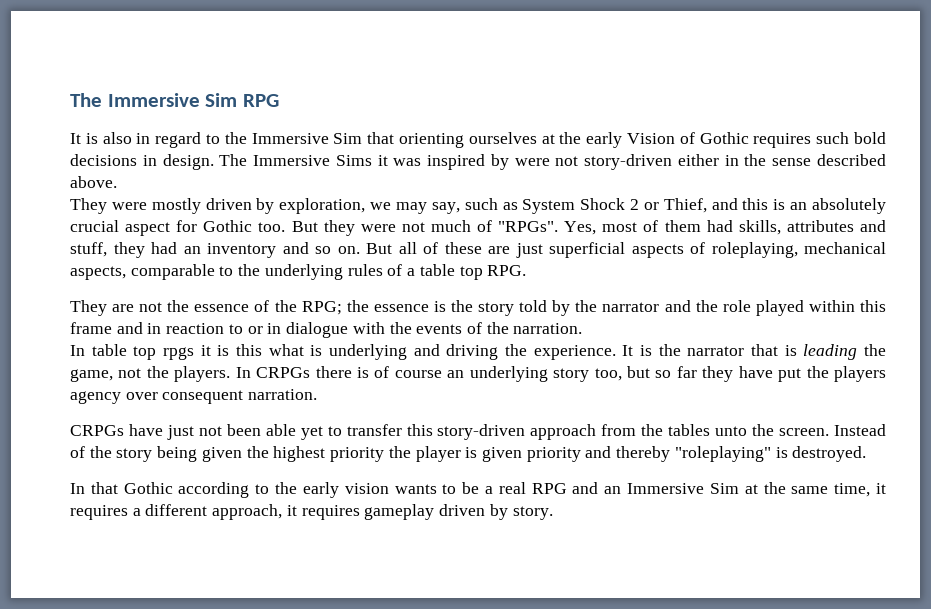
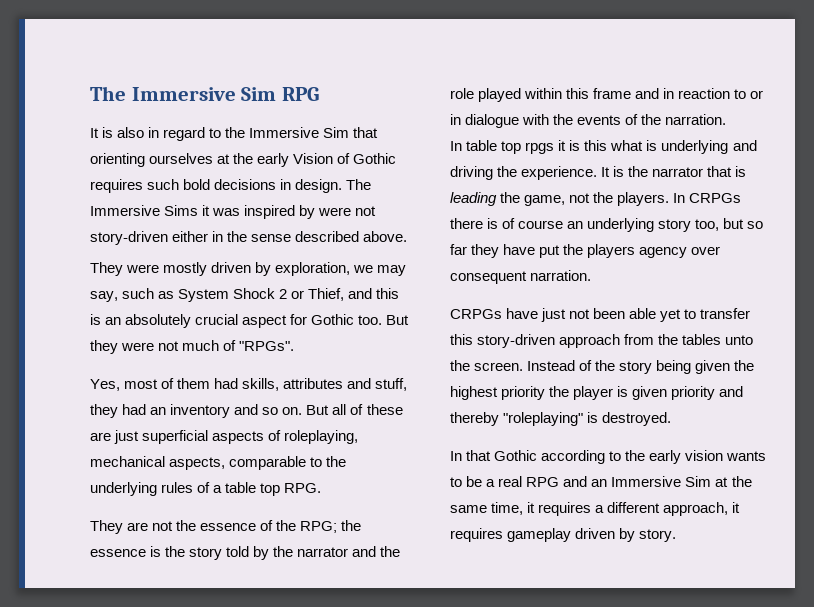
(559, 226) none -> (295, 346) //

